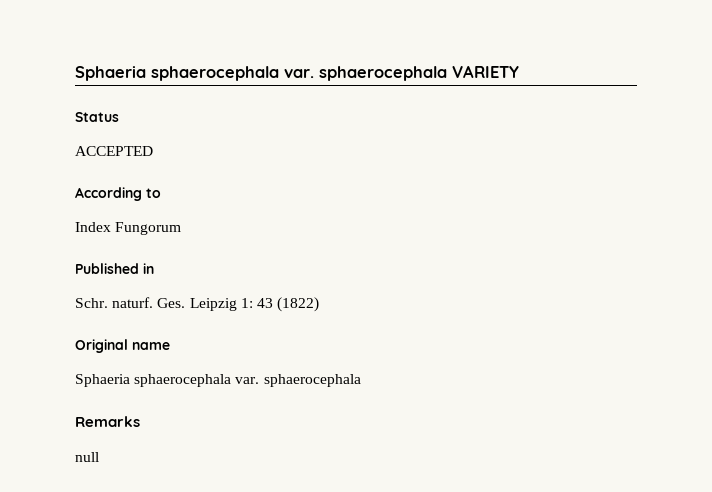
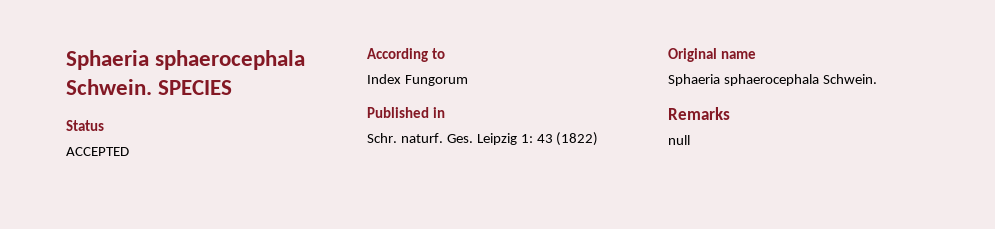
[75,65,519,81] Sphaeria sphaerocephala var. sphaerocephala VARIETY -> [66,50,306,70] [66,79,233,95] Sphaeria sphaerocephala Schwein. SPECIES
[235,374,361,387] var. sphaerocephala -> [822,74,877,84] Schwein.

